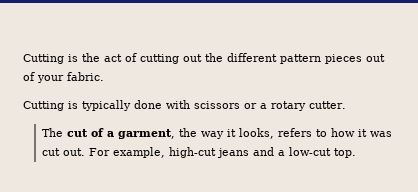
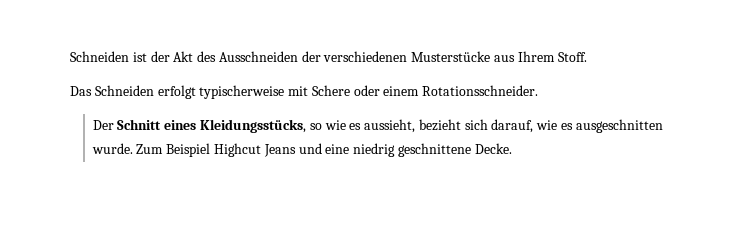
[23,53,385,64] [23,72,104,83] [23,100,346,111] [41,128,392,139] [41,147,356,158] Cutting is the act of cutting out the different pattern pieces out of your fabric. // Cutting is typically done with scissors or a rotary cutter. // The cut of a garment, the way it looks, refers to how it was cut out. For example, high-cut jeans and a low-cut top. -> [70,51,587,62] [70,85,539,99] [92,119,663,133] [91,143,512,157] Schneiden ist der Akt des Ausschneiden der verschiedenen Musterstücke aus Ihrem Stoff. // Das Schneiden erfolgt typischerweise mit Schere oder einem Rotationsschneider. // Der Schnitt eines Kleidungsstücks, so wie es aussieht, bezieht sich darauf, wie es ausgeschnitten wurde. Zum Beispiel Highcut Jeans und eine niedrig geschnittene Decke.

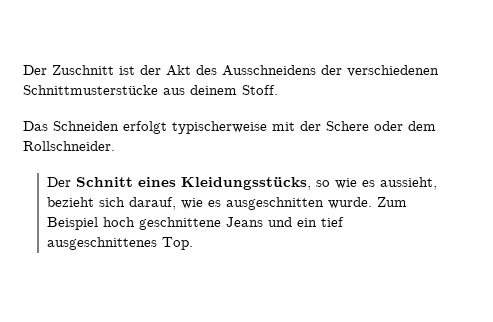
[70,51,129,62] Schneiden -> [23,65,114,75] Der Zuschnitt
[218,51,298,62] Ausschneiden -> [222,65,316,76] Ausschneidens
[411,51,555,62] Musterstücke aus Ihrem -> [23,85,237,95] Schnittmusterstücke aus deinem
(309, 91) none -> [300,121,321,131] der
[383,85,539,96] einem Rotationsschneider. -> [408,121,436,131] [23,141,115,151] dem Rollschneider.
[213,143,512,157] Highcut Jeans und eine niedrig geschnittene Decke. -> [102,217,344,230] [46,237,193,250] hoch geschnittene Jeans und ein tief ausgeschnittenes Top.

